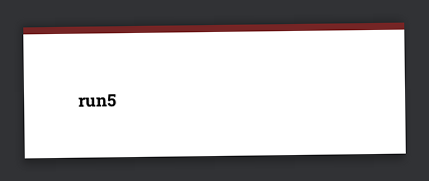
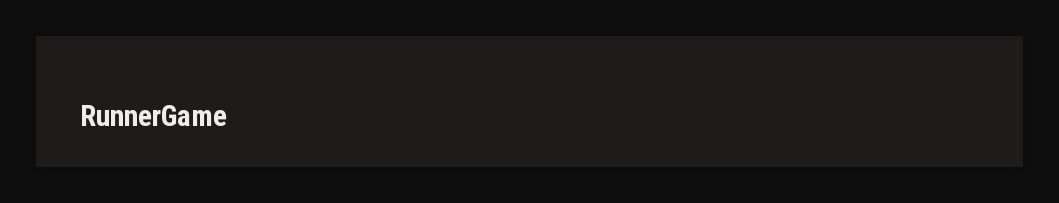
[78,93,117,108] run5 -> [80,105,227,126] RunnerGame

